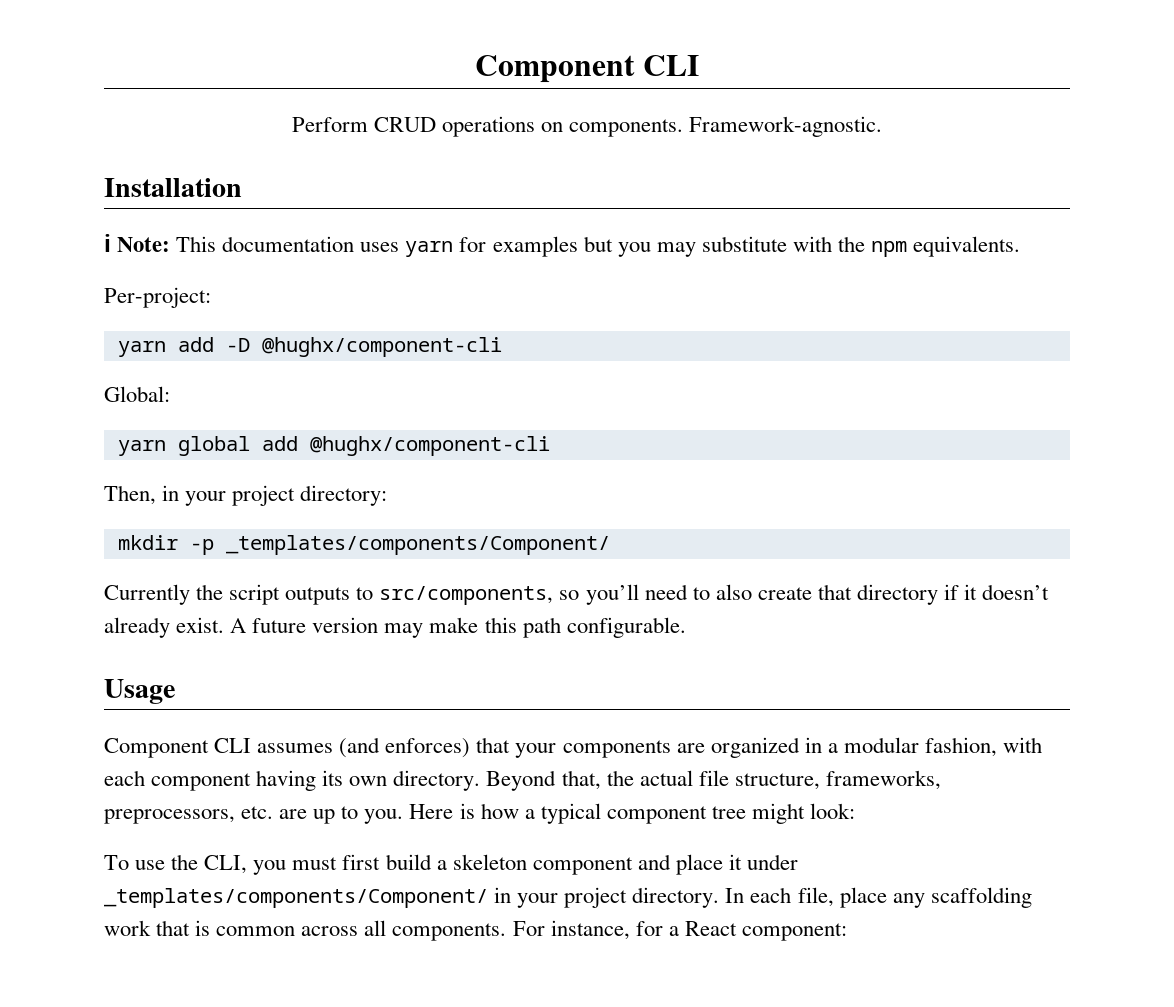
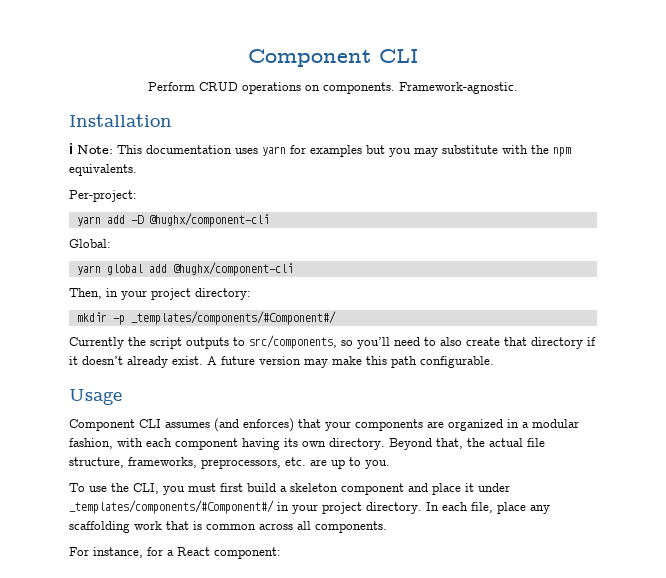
[225,535,610,555] _templates/components/Component/ -> [130,311,336,325] _templates/components/#Component#/
[409,803,856,824] Here is how a typical component tree might look: -> (390, 464) none
[104,888,488,908] _templates/components/Component/ -> [69,500,274,514] _templates/components/#Component#/
(507, 932) none -> (387, 527) //

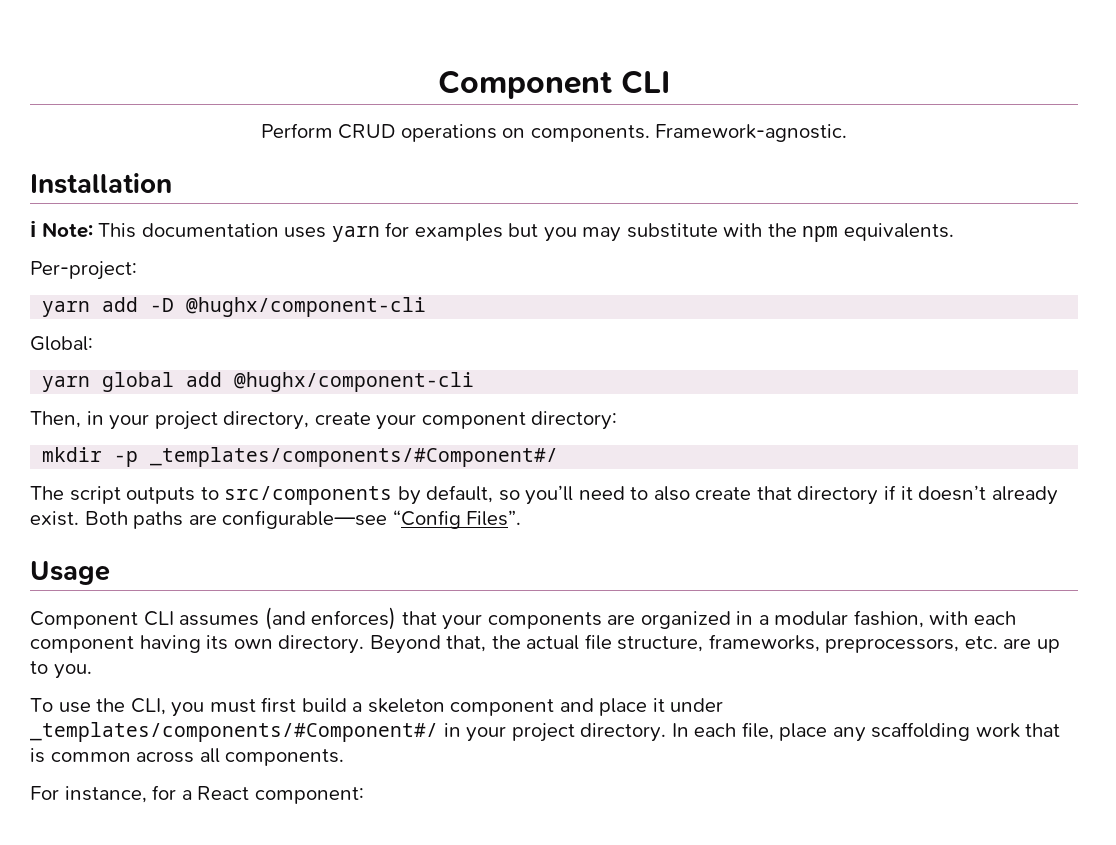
(191, 294) none -> [223,411,526,430] directory, create your component
[69,337,146,349] Currently the -> [30,486,64,500] The
[249,335,337,349] src/components, -> [224,485,494,505] src/components by default,
[207,356,494,368] A future version may make this path configurable. -> [84,510,522,529] Both paths are configurable—see “Config Files”.

